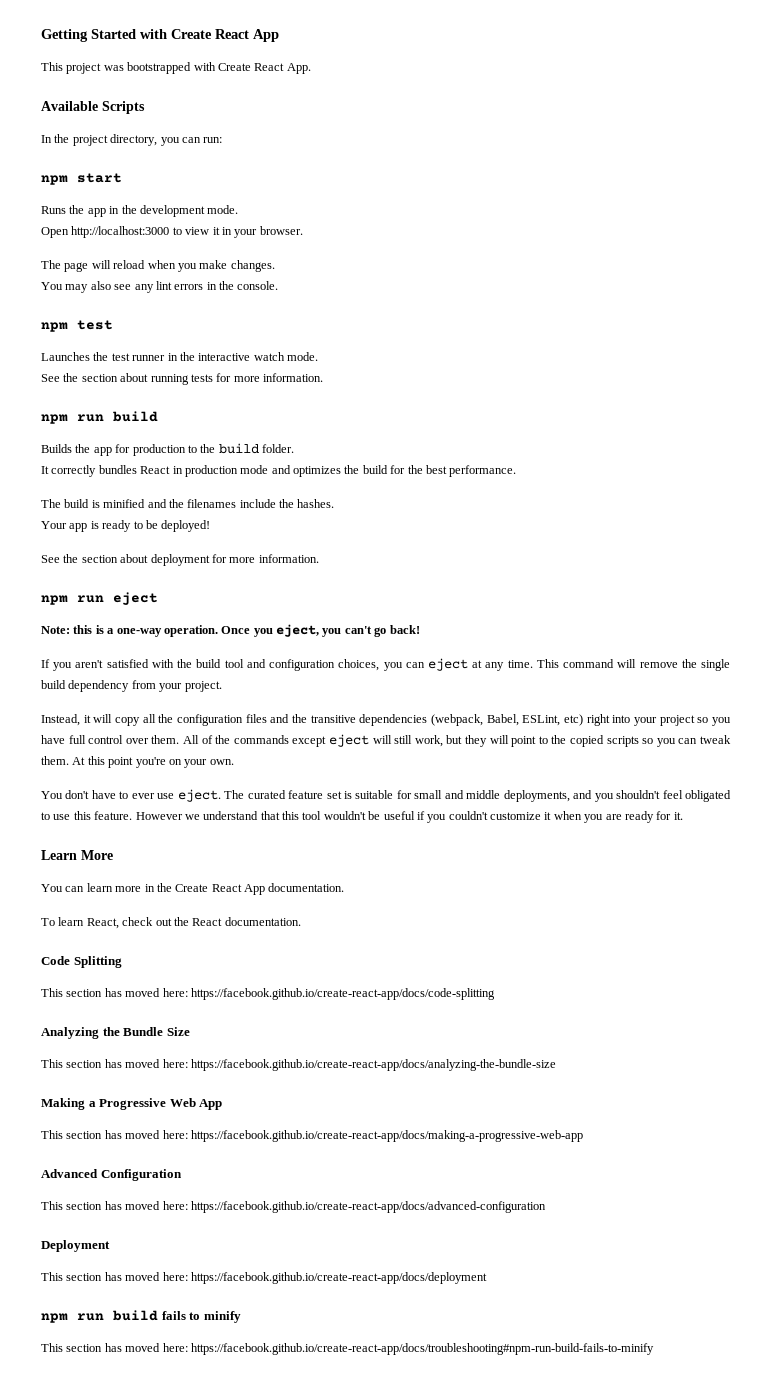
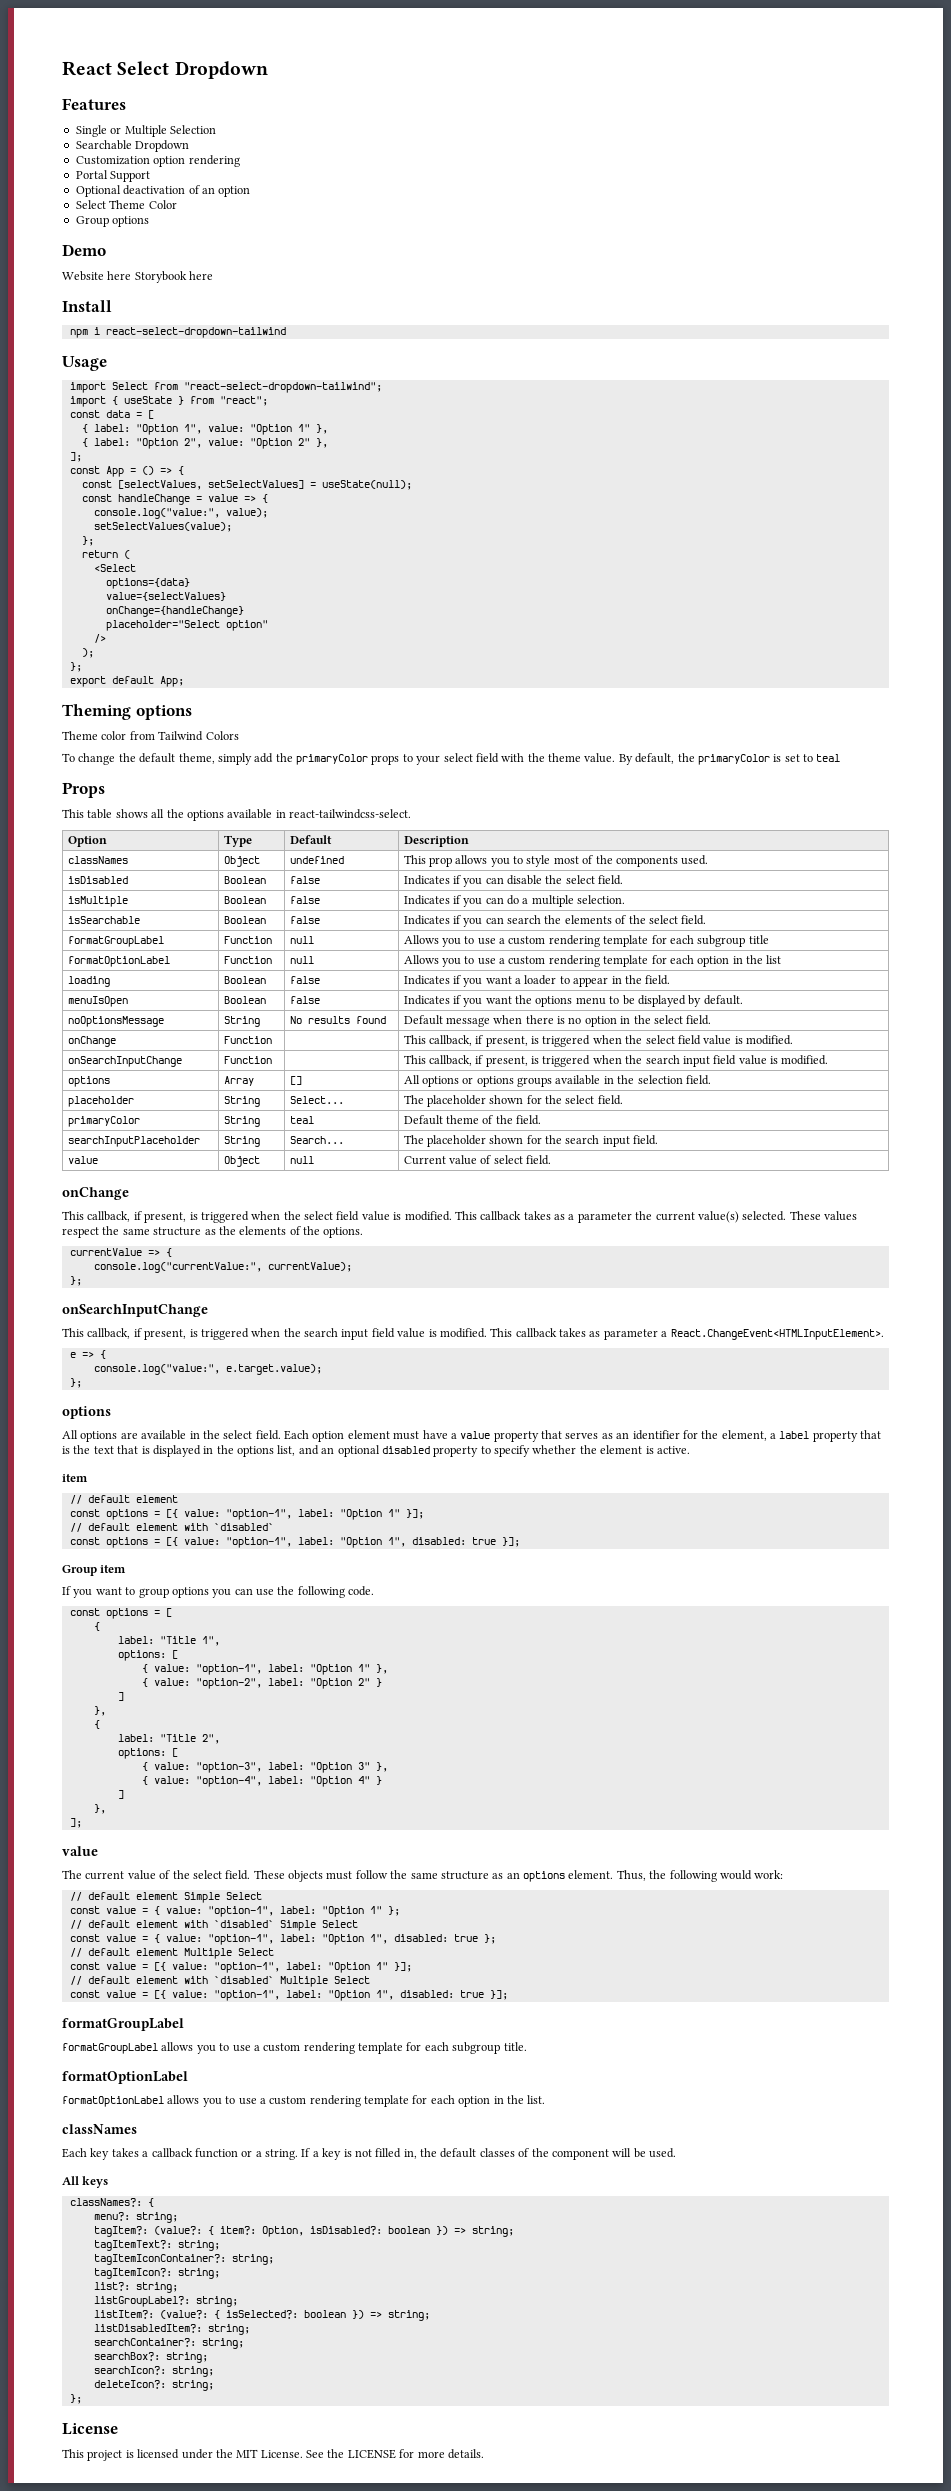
[41,29,279,42] [41,62,311,74] [41,101,145,114] [41,134,223,146] [41,173,122,185] [41,205,239,217] [41,226,303,238] [41,260,275,272] [41,281,279,293] [41,320,113,332] [41,352,318,361] [41,373,323,385] [41,411,158,424] [41,443,294,456] [41,465,517,477] [41,499,335,508] [41,520,211,532] [41,554,319,566] [41,592,158,605] [41,624,420,637] [41,658,731,671] [41,680,222,692] [41,714,731,726] [41,734,732,747] [41,756,234,768] [41,789,732,802] [41,811,683,823] [41,850,113,860] [41,883,345,895] [41,917,301,929] [41,956,122,968] [41,988,495,1000] [41,1027,190,1039] [41,1059,556,1071] [41,1098,223,1110] [41,1130,583,1142] [41,1169,182,1181] [41,1201,546,1213] [41,1240,110,1252] [41,1272,487,1284] [41,1310,241,1323] [41,1343,654,1355] Getting Started with Create React App // This project was bootstrapped with Create React App. // Available Scripts // In the project directory, you can run: // npm start // Runs the app in the development mode. // Open http://localhost:3000 to view it in your browser. // The page will reload when you make changes. // You may also see any lint errors in the console. // npm test // Launches the test runner in the interactive watch mode. // See the section about running tests for more information. // npm run build // Builds the app for production to the build folder. // It correctly bundles React in production mode and optimizes the build for the best performance. // The build is minified and the filenames include the hashes. // Your app is ready to be deployed! // See the section about deployment for more information. // npm run eject // Note: this is a one-way operation. Once you eject, you can't go back! // If you aren't satisfied with the build tool and configuration choices, you can eject at any time. This command will remove the single build dependency from your project. // Instead, it will copy all the configuration files and the transitive dependencies (webpack, Babel, ESLint, etc) right into your project so you have full control over them. All of the commands except eject will still work, but they will point to the copied scripts so you can tweak them. At this point you're on your own. // You don't have to ever use eject. The curated feature set is suitable for small and middle deployments, and you shouldn't feel obligated to use this feature. However we understand that this tool wouldn't be useful if you couldn't customize it when you are ready for it. // Learn More // You can learn more in the Create React App documentation. // To learn React, check out the React documentation. // Code Splitting // This section has moved here: https://facebook.github.io/create-react-app/docs/code-splitting // Analyzing the Bundle Size // This section has moved here: https://facebook.github.io/create-react-app/docs/analyzing-the-bundle-size // Making a Progressive Web App // This section has moved here: https://facebook.github.io/create-react-app/docs/making-a-progressive-web-app // Advanced Configuration // This section has moved here: https://facebook.github.io/create-react-app/docs/advanced-configuration // Deployment // This section has moved here: https://facebook.github.io/create-react-app/docs/deployment // npm run build fails to minify // This section has moved here: https://facebook.github.io/create-react-app/docs/troubleshooting#npm-run-build-fails-to-minify -> [62,61,268,79] [62,98,126,110] [75,125,216,137] [75,140,190,152] [75,155,240,167] [75,170,151,182] [75,185,251,197] [75,200,177,209] [75,216,150,227] [62,244,106,256] [62,271,214,283] [62,300,112,312] [69,327,286,338] [62,356,107,371] [69,382,382,393] [69,396,268,407] [69,410,154,419] [81,424,328,435] [81,438,328,449] [69,452,82,462] [69,466,184,477] [81,480,412,490] [81,494,268,505] [93,508,268,519] [93,522,232,532] [81,536,94,546] [81,550,130,559] [93,564,136,572] [105,578,190,589] [105,592,226,601] [105,606,244,617] [105,620,268,631] [93,634,106,643] [81,648,94,658] [69,662,82,672] [69,676,184,687] [62,704,192,720] [62,731,239,741] [62,753,841,765] [62,782,105,798] [62,809,411,821] [67,836,107,847] [223,835,252,847] [289,835,332,844] [403,836,469,847] [67,856,128,864] [223,856,260,867] [289,856,344,864] [403,855,709,867] [67,876,128,884] [223,876,266,884] [289,876,320,884] [403,875,624,887] [67,896,128,907] [223,896,266,904] [289,896,320,904] [403,895,626,907] [67,916,140,924] [223,916,266,924] [289,916,320,924] [403,915,707,927] [67,936,164,947] [223,936,272,944] [289,936,314,944] [403,935,769,947] [67,956,170,967] [223,956,272,964] [289,956,314,964] [403,955,782,967] [67,976,110,987] [223,976,266,984] [289,976,320,984] [403,975,671,987] [67,996,128,1007] [223,996,266,1004] [289,996,320,1004] [403,995,743,1007] [67,1016,164,1027] [223,1016,260,1027] [289,1016,386,1024] [403,1015,712,1027] [67,1036,116,1047] [223,1036,272,1044] [403,1035,794,1047] [67,1056,182,1067] [223,1056,272,1064] [403,1055,829,1067] [67,1076,110,1087] [223,1076,254,1086] [289,1076,302,1085] [403,1075,711,1087] [67,1096,134,1107] [223,1096,260,1107] [289,1096,344,1104] [403,1095,623,1107] [67,1116,140,1127] [223,1116,260,1127] [289,1116,314,1124] [403,1115,542,1125] [67,1136,200,1147] [223,1136,260,1147] [289,1136,344,1144] [403,1135,659,1147] [67,1156,98,1164] [223,1156,260,1167] [289,1156,314,1164] [403,1155,552,1165] [62,1187,129,1200] [62,1211,857,1223] [62,1226,364,1238] [69,1248,172,1257] [93,1262,352,1273] [69,1276,82,1286] [62,1304,208,1317] [62,1328,884,1340] [69,1350,106,1359] [93,1364,322,1375] [69,1378,82,1388] [62,1406,111,1419] [62,1430,882,1442] [62,1445,690,1457] [62,1474,88,1482] [69,1495,178,1504] [69,1509,424,1520] [69,1523,274,1532] [69,1537,520,1548] [62,1565,127,1576] [62,1586,375,1598] [69,1608,172,1619] [93,1622,100,1631] [117,1636,220,1646] [117,1650,178,1661] [141,1664,388,1675] [141,1678,382,1689] [117,1692,124,1701] [93,1706,106,1716] [93,1720,100,1729] [117,1734,220,1744] [117,1748,178,1759] [141,1762,388,1773] [141,1776,382,1787] [117,1790,124,1799] [93,1804,106,1814] [69,1818,82,1828] [62,1846,98,1856] [62,1870,784,1882] [69,1892,262,1903] [69,1906,400,1917] [69,1920,358,1931] [69,1934,496,1945] [69,1948,274,1959] [69,1962,412,1973] [69,1976,370,1987] [69,1990,508,2001] [62,2018,184,2031] [62,2042,527,2054] [62,2071,188,2084] [62,2095,546,2107] [62,2124,137,2134] [62,2148,676,2160] [62,2176,109,2188] [69,2198,154,2207] [93,2212,178,2223] [93,2226,514,2237] [93,2240,220,2251] [93,2254,274,2265] [93,2268,220,2279] [93,2282,178,2293] [93,2296,238,2307] [93,2310,430,2321] [93,2324,250,2335] [93,2338,244,2349] [93,2352,208,2363] [93,2366,214,2377] [93,2380,214,2391] [69,2394,82,2404] [62,2423,118,2435] [62,2449,484,2461] React Select Dropdown // Features // Single or Multiple Selection // Searchable Dropdown // Customization option rendering // Portal Support // Optional deactivation of an option // Select Theme Color // Group options // Demo // Website here Storybook here // Install // npm i react-select-dropdown-tailwind // Usage // import Select from "react-select-dropdown-tailwind"; // import { useState } from "react"; // const data = [ // { label: "Option 1", value: "Option 1" }, // { label: "Option 2", value: "Option 2" }, // ]; // const App = () => { // const [selectValues, setSelectValues] = useState(null); // const handleChange = value => { // console.log("value:", value); // setSelectValues(value); // }; // return ( // <Select // options={data} // value={selectValues} // onChange={handleChange} // placeholder="Select option" // /> // ); // }; // export default App; // Theming options // Theme color from Tailwind Colors // To change the default theme, simply add the primaryColor props to your select field with the theme value. By default, the primaryColor is set to teal // Props // This table shows all the options available in react-tailwindcss-select. // Option | Type | Default | Description // classNames | Object | undefined | This prop allows you to style most of the components used. // isDisabled | Boolean | false | Indicates if you can disable the select field. // isMultiple | Boolean | false | Indicates if you can do a multiple selection. // isSearchable | Boolean | false | Indicates if you can search the elements of the select field. // formatGroupLabel | Function | null | Allows you to use a custom rendering template for each subgroup title // formatOptionLabel | Function | null | Allows you to use a custom rendering template for each option in the list // loading | Boolean | false | Indicates if you want a loader to appear in the field. // menuIsOpen | Boolean | false | Indicates if you want the options menu to be displayed by default. // noOptionsMessage | String | No results found | Default message when there is no option in the select field. // onChange | Function | | This callback, if present, is triggered when the select field value is modified. // onSearchInputChange | Function | | This callback, if present, is triggered when the search input field value is modified. // options | Array | [] | All options or options groups available in the selection field. // placeholder | String | Select... | The placeholder shown for the select field. // primaryColor | String | teal | Default theme of the field. // searchInputPlaceholder | String | Search... | The placeholder shown for the search input field. // value | Object | null | Current value of select field. // onChange // This callback, if present, is triggered when the select field value is modified. This callback takes as a parameter the current value(s) selected. These values respect the same structure as the elements of the options. // currentValue => { // console.log("currentValue:", currentValue); // }; // onSearchInputChange // This callback, if present, is triggered when the search input field value is modified. This callback takes as parameter a React.ChangeEvent<HTMLInputElement>. // e => { // console.log("value:", e.target.value); // }; // options // All options are available in the select field. Each option element must have a value property that serves as an identifier for the element, a label property that is the text that is displayed in the options list, and an optional disabled property to specify whether the element is active. // item // // default element // const options = [{ value: "option-1", label: "Option 1" }]; // // default element with `disabled` // const options = [{ value: "option-1", label: "Option 1", disabled: true }]; // Group item // If you want to group options you can use the following code. // const options = [ // { // label: "Title 1", // options: [ // { value: "option-1", label: "Option 1" }, // { value: "option-2", label: "Option 2" } // ] // }, // { // label: "Title 2", // options: [ // { value: "option-3", label: "Option 3" }, // { value: "option-4", label: "Option 4" } // ] // }, // ]; // value // The current value of the select field. These objects must follow the same structure as an options element. Thus, the following would work: // // default element Simple Select // const value = { value: "option-1", label: "Option 1" }; // // default element with `disabled` Simple Select // const value = { value: "option-1", label: "Option 1", disabled: true }; // // default element Multiple Select // const value = [{ value: "option-1", label: "Option 1" }]; // // default element with `disabled` Multiple Select // const value = [{ value: "option-1", label: "Option 1", disabled: true }]; // formatGroupLabel // formatGroupLabel allows you to use a custom rendering template for each subgroup title. // formatOptionLabel // formatOptionLabel allows you to use a custom rendering template for each option in the list. // classNames // Each key takes a callback function or a string. If a key is not filled in, the default classes of the component will be used. // All keys // classNames?: { // menu?: string; // tagItem?: (value?: { item?: Option, isDisabled?: boolean }) => string; // tagItemText?: string; // tagItemIconContainer?: string; // tagItemIcon?: string; // list?: string; // listGroupLabel?: string; // listItem?: (value?: { isSelected?: boolean }) => string; // listDisabledItem?: string; // searchContainer?: string; // searchBox?: string; // searchIcon?: string; // deleteIcon?: string; // }; // License // This project is licensed under the MIT License. See the LICENSE for more details.

